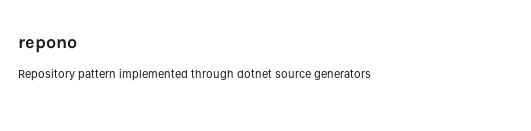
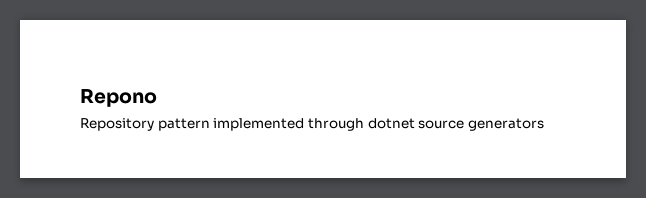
[18,39,77,53] repono -> [80,89,157,107] Repono

